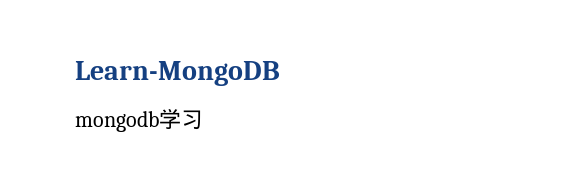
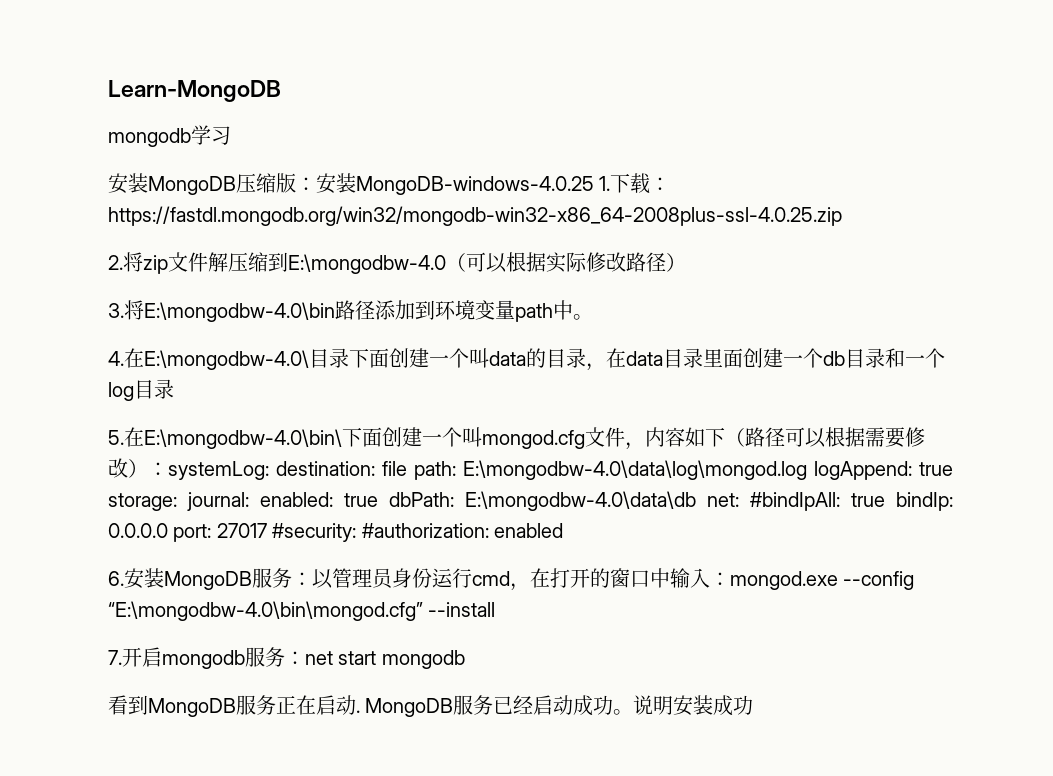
(203, 120) none -> [108,173,671,195] [108,206,842,226] [108,252,686,274] [108,300,593,322] [108,348,945,371] [108,379,174,401] [108,427,925,450] [108,458,953,480] [108,491,953,511] [108,523,563,542] [108,568,915,591] [108,601,496,621] [108,647,465,669] [108,695,754,717] // 安装MongoDB压缩版：安装MongoDB-windows-4.0.25 1.下载：https://fastdl.mongodb.org/win32/mongodb-win32-x86_64-2008plus-ssl-4.0.25.zip // 2.将zip文件解压缩到E:\mongodbw-4.0（可以根据实际修改路径） // 3.将E:\mongodbw-4.0\bin路径添加到环境变量path中。 // 4.在E:\mongodbw-4.0\目录下面创建一个叫data的目录，在data目录里面创建一个db目录和一个log目录 // 5.在E:\mongodbw-4.0\bin\下面创建一个叫mongod.cfg文件，内容如下（路径可以根据需要修改）：systemLog: destination: file path: E:\mongodbw-4.0\data\log\mongod.log logAppend: true storage: journal: enabled: true dbPath: E:\mongodbw-4.0\data\db net: #bindIpAll: true bindIp: 0.0.0.0 port: 27017 #security: #authorization: enabled // 6.安装MongoDB服务：以管理员身份运行cmd，在打开的窗口中输入：mongod.exe --config “E:\mongodbw-4.0\bin\mongod.cfg” --install // 7.开启mongodb服务：net start mongodb // 看到MongoDB服务正在启动. MongoDB服务已经启动成功。说明安装成功

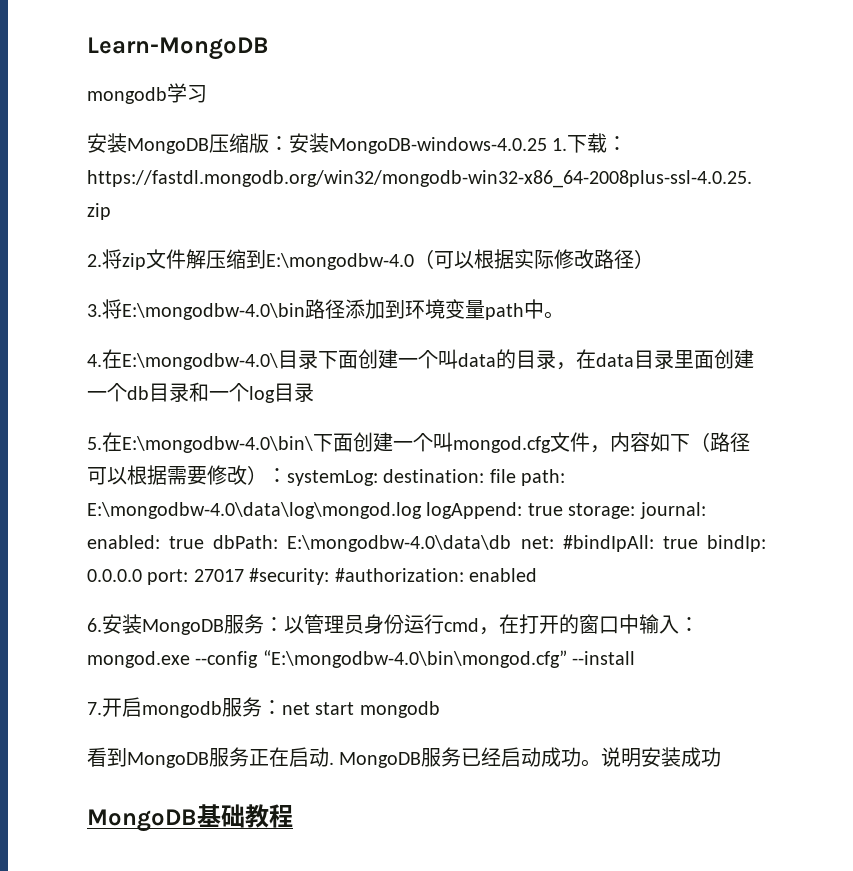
(754, 705) none -> [87,804,293,832] // MongoDB基础教程

